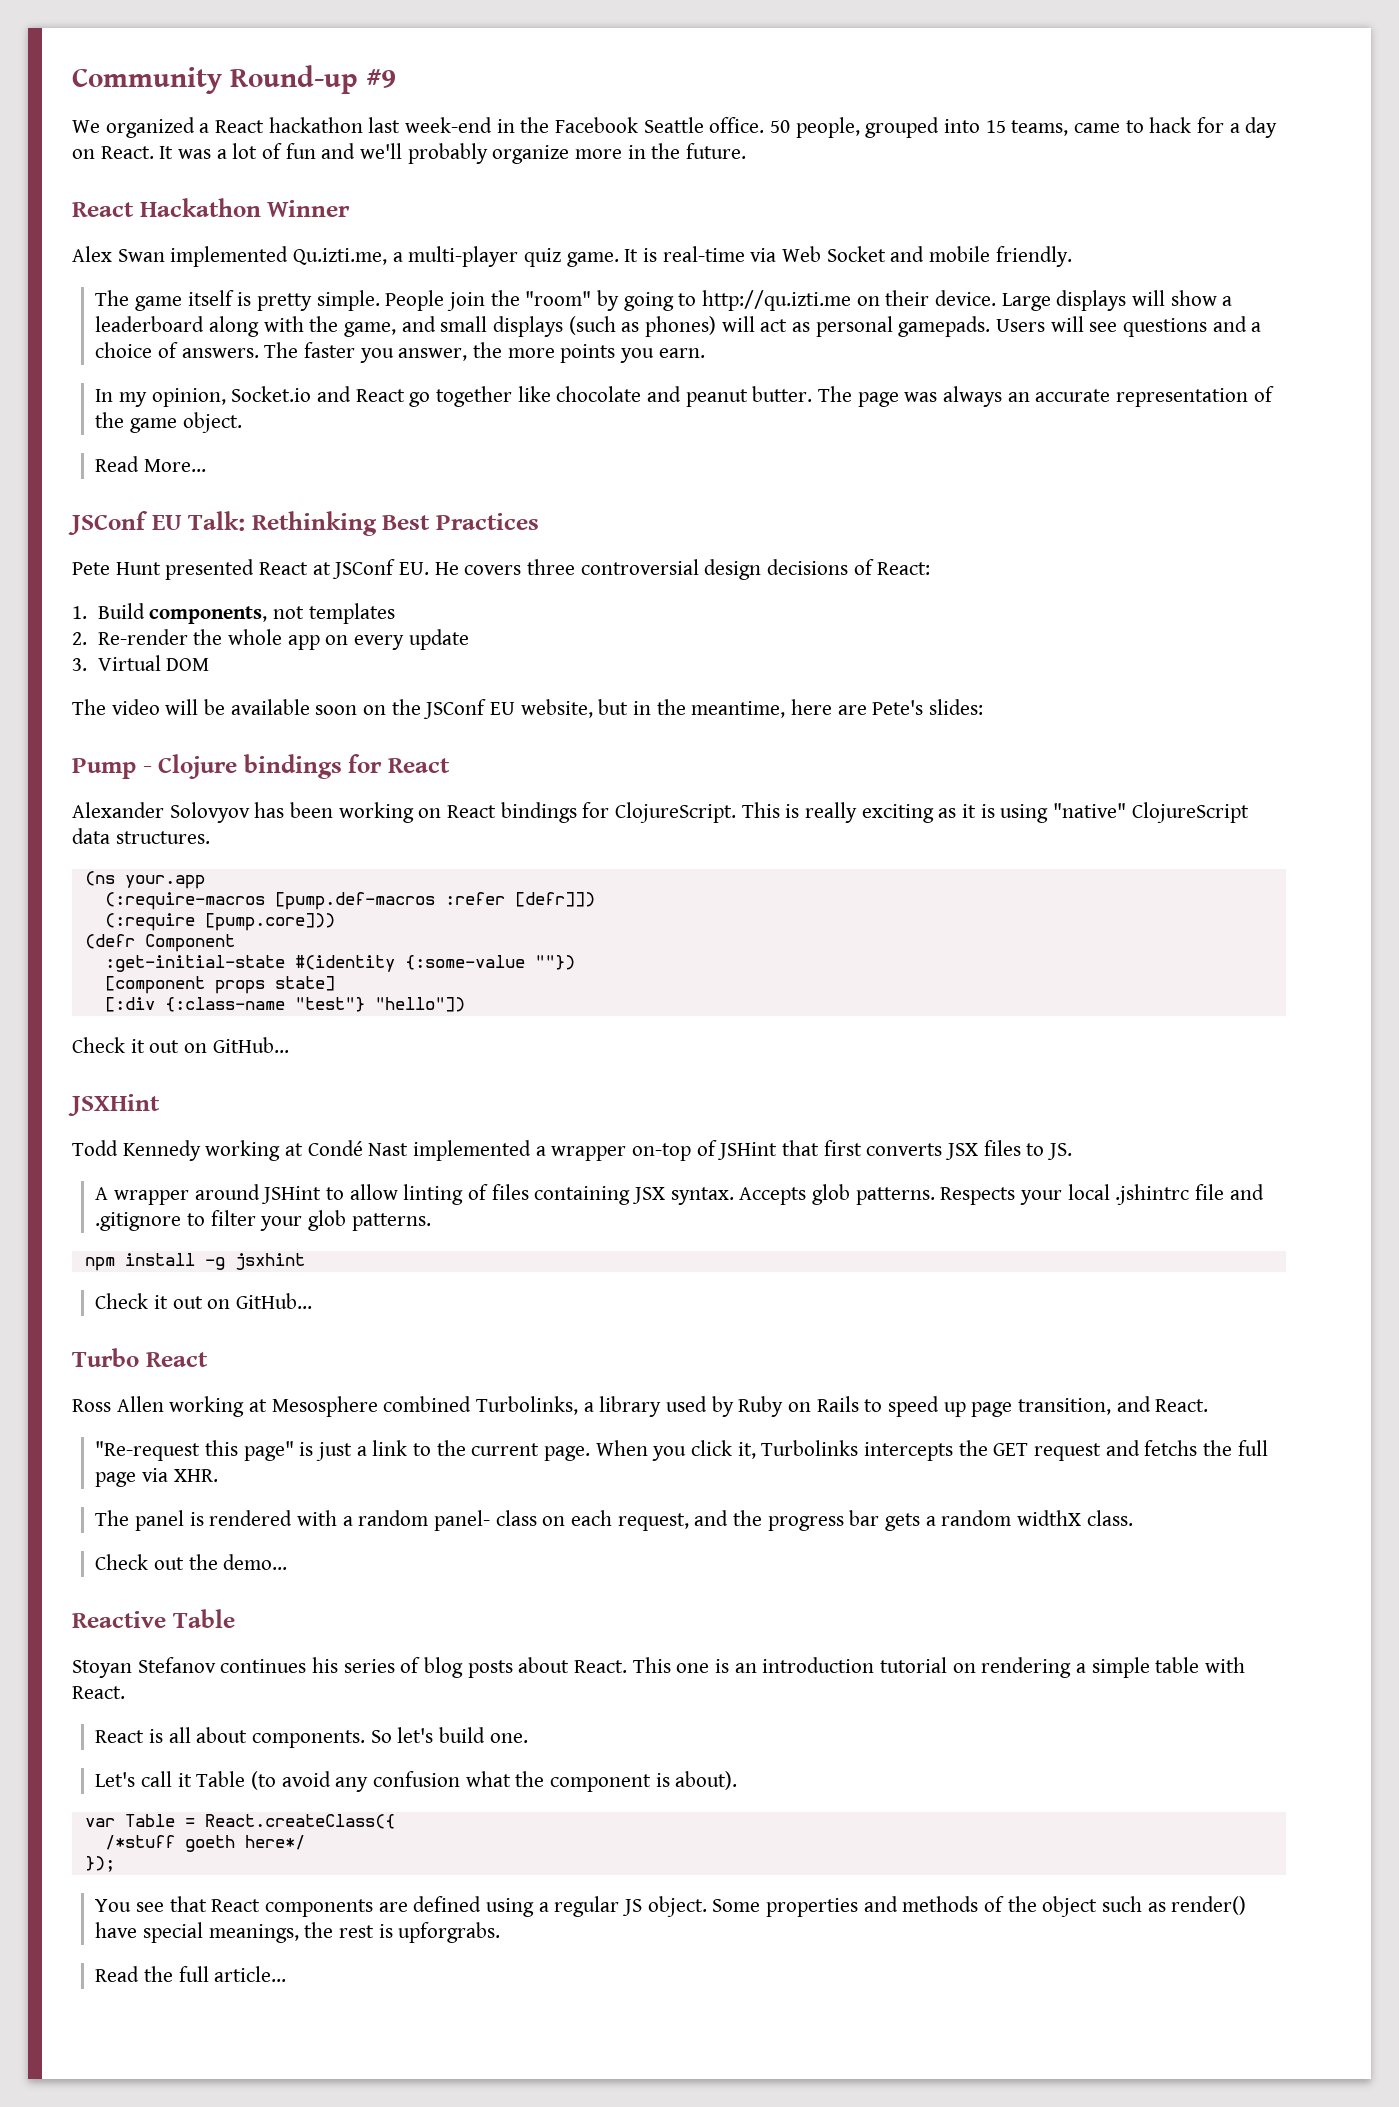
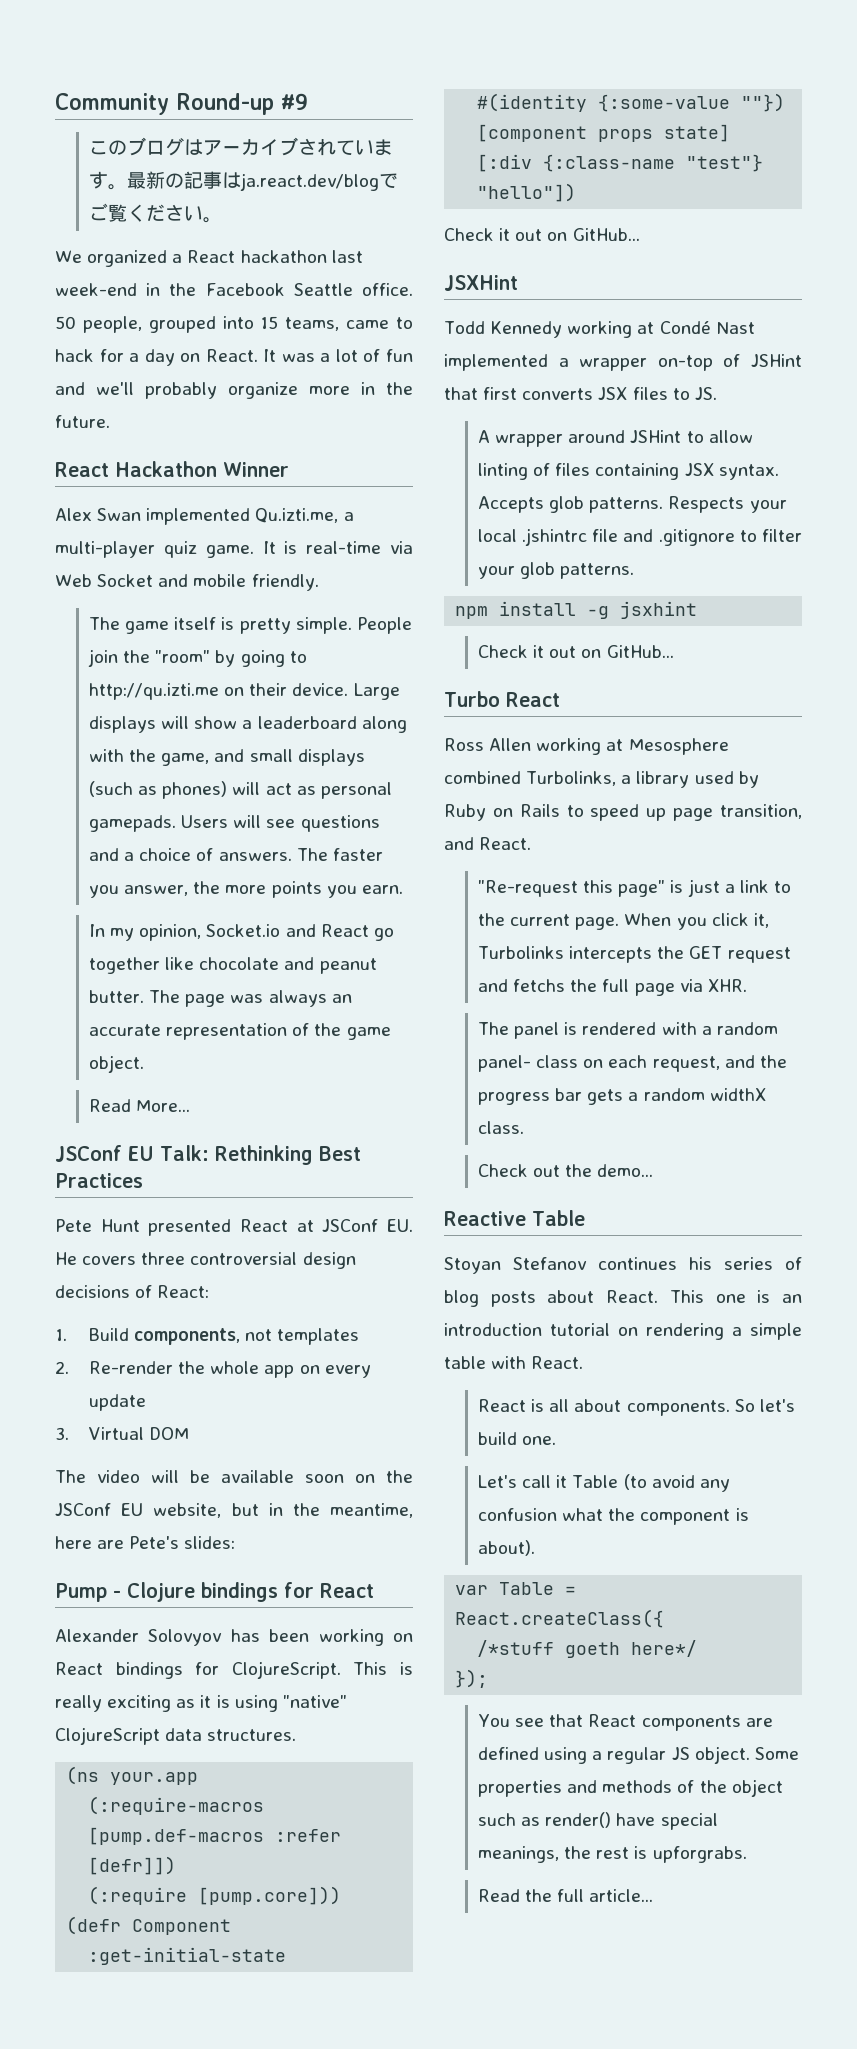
(396, 78) none -> [89,137,394,156] [89,171,399,191] [89,203,223,223] // このブログはアーカイブされています。最新の記事はja.react.dev/blogでご覧ください。

